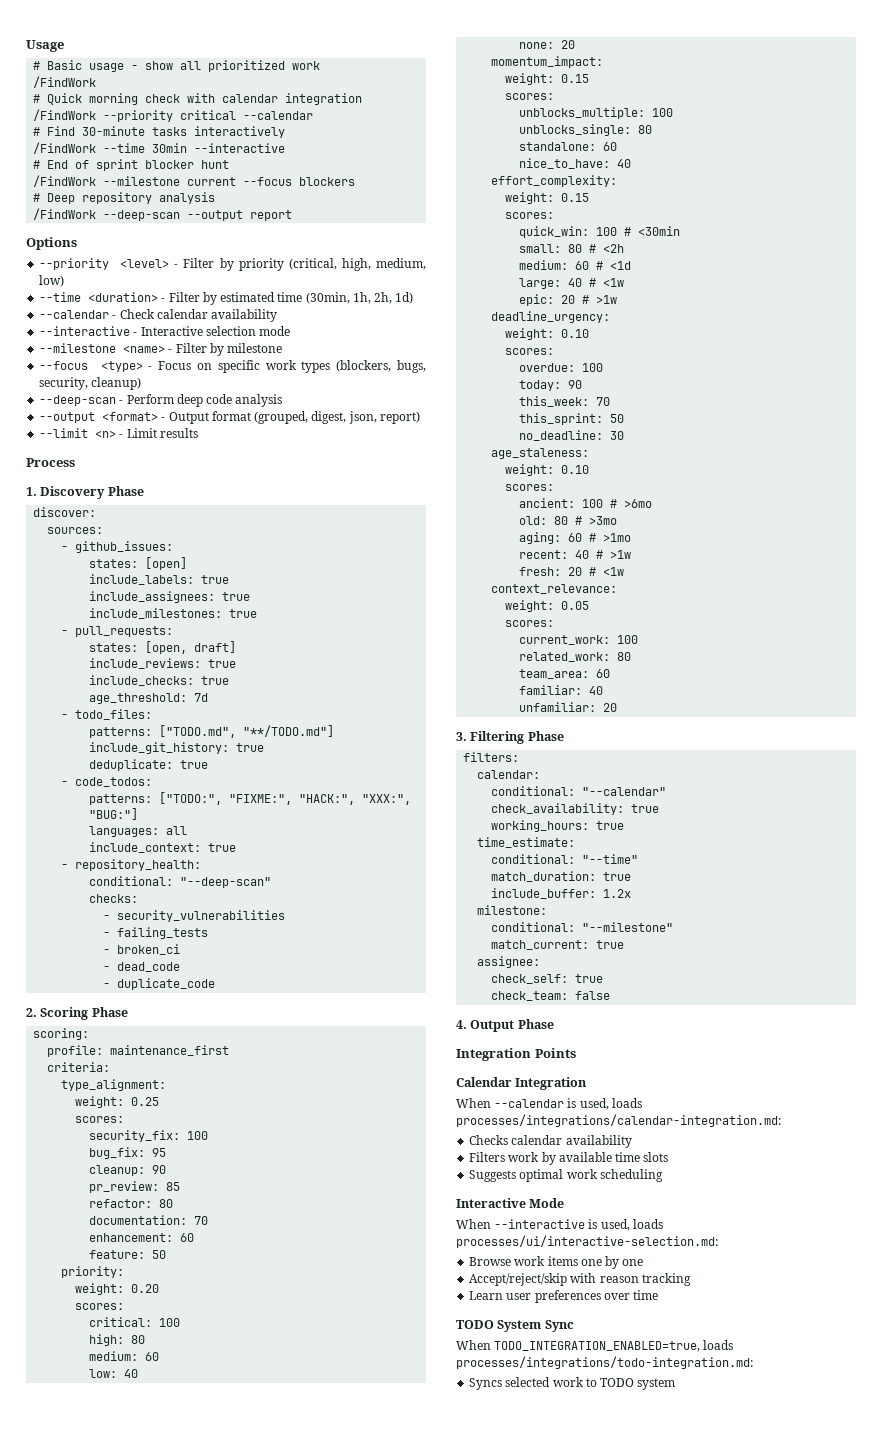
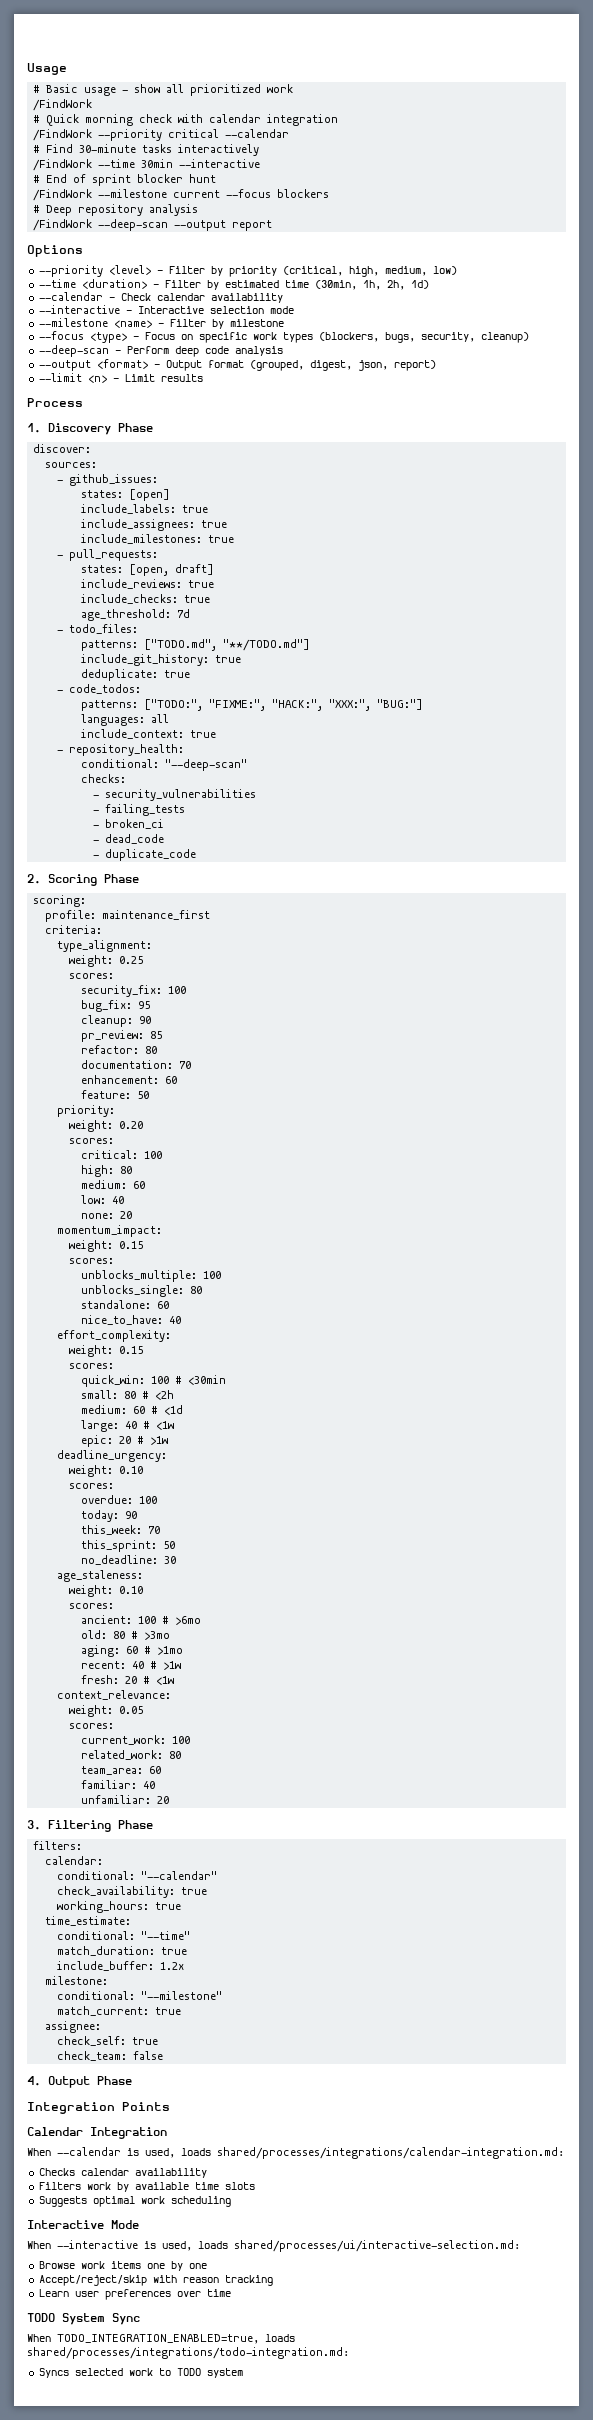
[456,1114,781,1127] processes/integrations/calendar-integration.md: -> [217,2147,564,2159] shared/processes/integrations/calendar-integration.md:
[456,1235,718,1248] processes/ui/interactive-selection.md: -> [234,2240,520,2252] shared/processes/ui/interactive-selection.md:
[456,1356,753,1369] processes/integrations/todo-integration.md: -> [27,2347,349,2359] shared/processes/integrations/todo-integration.md:

